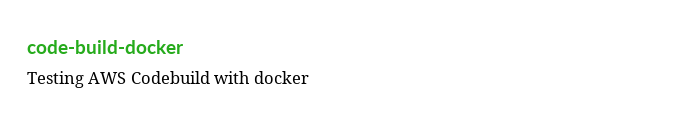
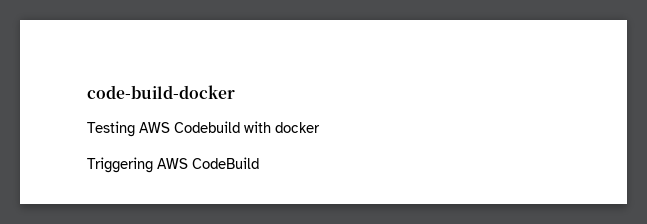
(309, 77) none -> [87,157,259,173] // Triggering AWS CodeBuild

